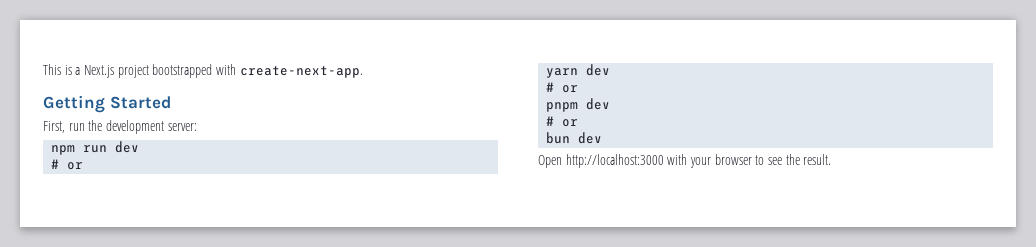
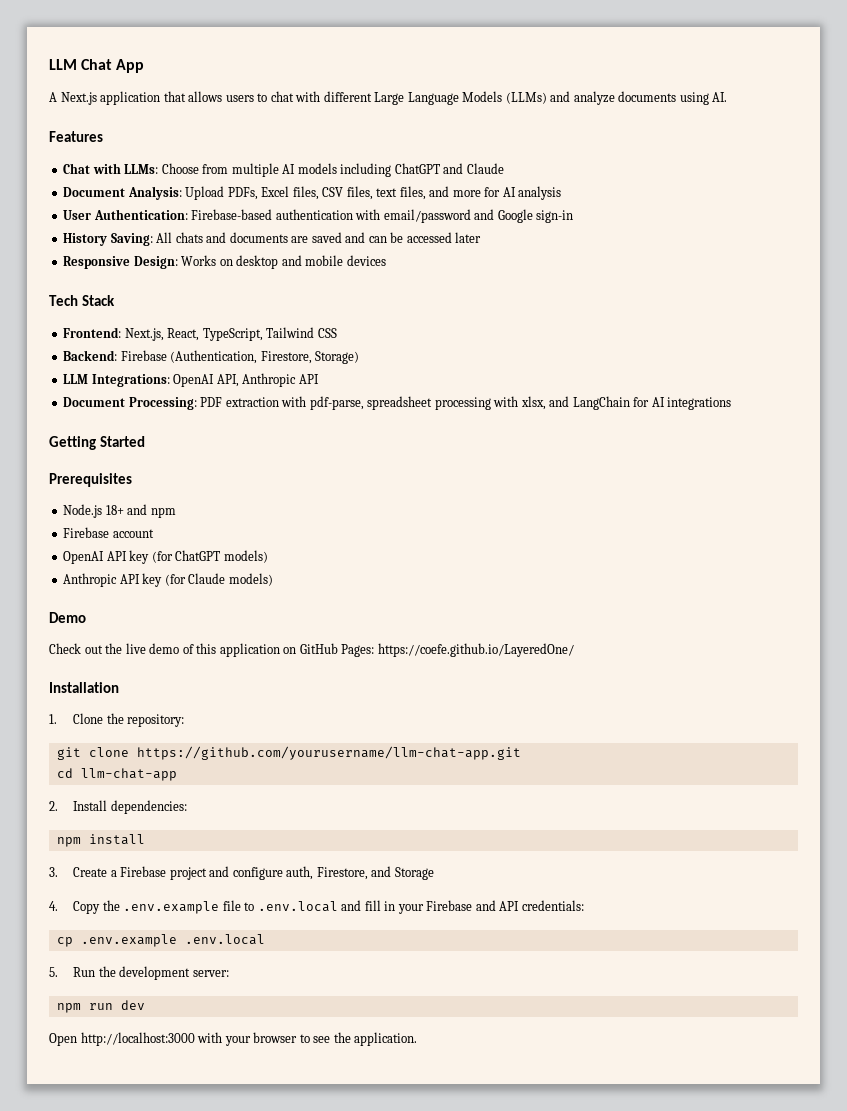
[43,64,363,78] [43,95,171,113] [43,121,85,133] This is a Next.js project bootstrapped with create-next-app. // Getting Started // First, run -> [49,59,145,73] [49,91,728,105] [49,131,103,142] [63,163,504,177] [63,186,562,200] [63,209,574,223] [63,232,482,246] [63,255,386,269] [49,295,116,306] [63,327,337,341] [63,350,360,364] [63,373,319,387] [63,396,732,410] [49,436,146,450] [49,473,132,487] [63,504,176,518] [63,527,154,538] [63,550,268,564] [63,573,273,587] [49,612,86,623] [49,643,574,657] [49,682,119,693] [49,713,185,727] [56,746,521,760] [56,768,177,781] [49,800,187,814] [56,834,145,847] [49,866,434,880] [49,900,585,914] [56,934,265,947] [49,967,96,977] LLM Chat App // A Next.js application that allows users to chat with different Large Language Models (LLMs) and analyze documents using AI. // Features // Chat with LLMs: Choose from multiple AI models including ChatGPT and Claude // Document Analysis: Upload PDFs, Excel files, CSV files, text files, and more for AI analysis // User Authentication: Firebase-based authentication with email/password and Google sign-in // History Saving: All chats and documents are saved and can be accessed later // Responsive Design: Works on desktop and mobile devices // Tech Stack // Frontend: Next.js, React, TypeScript, Tailwind CSS // Backend: Firebase (Authentication, Firestore, Storage) // LLM Integrations: OpenAI API, Anthropic API // Document Processing: PDF extraction with pdf-parse, spreadsheet processing with xlsx, and LangChain for AI integrations // Getting Started // Prerequisites // Node.js 18+ and npm // Firebase account // OpenAI API key (for ChatGPT models) // Anthropic API key (for Claude models) // Demo // Check out the live demo of this application on GitHub Pages: https://coefe.github.io/LayeredOne/ // Installation // 1. Clone the repository: // git clone https://github.com/yourusername/llm-chat-app.git // cd llm-chat-app // 2. Install dependencies: // npm install // 3. Create a Firebase project and configure auth, Firestore, and Storage // 4. Copy the .env.example file to .env.local and fill in your Firebase and API credentials: // cp .env.example .env.local // 5. Run
[51,159,84,170] [546,64,611,78] [546,82,579,93] [546,98,611,112] [546,116,579,127] [546,132,603,144] // # or // yarn dev // # or // pnpm dev // # or // bun dev -> (145, 1005) none
[803,154,832,165] result. -> [354,1032,418,1046] application.

